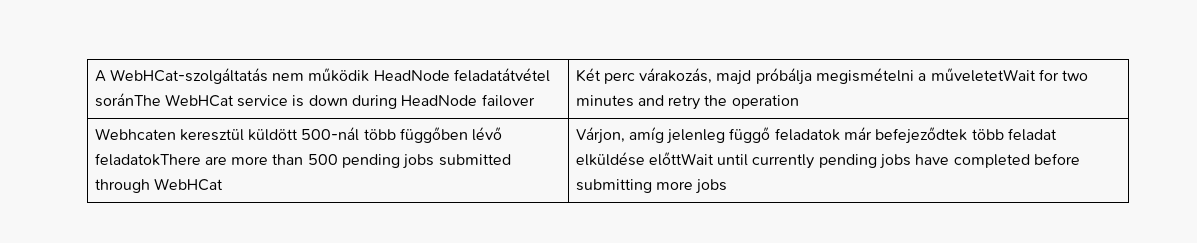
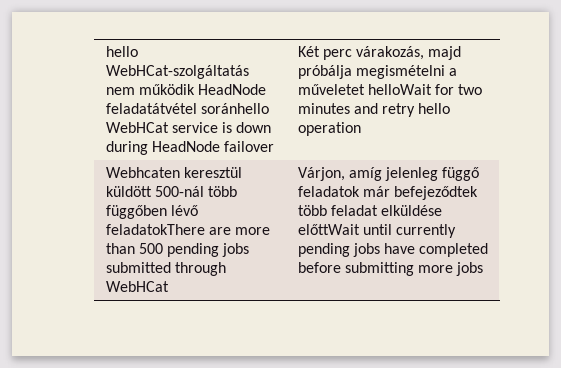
[94,70,106,82] A -> [105,46,138,57] hello
[94,93,161,107] soránThe -> [200,103,269,114] soránhello
[930,68,1036,82] műveletetWait -> [297,84,432,95] műveletet helloWait
[704,95,728,106] the -> [418,103,451,114] hello

